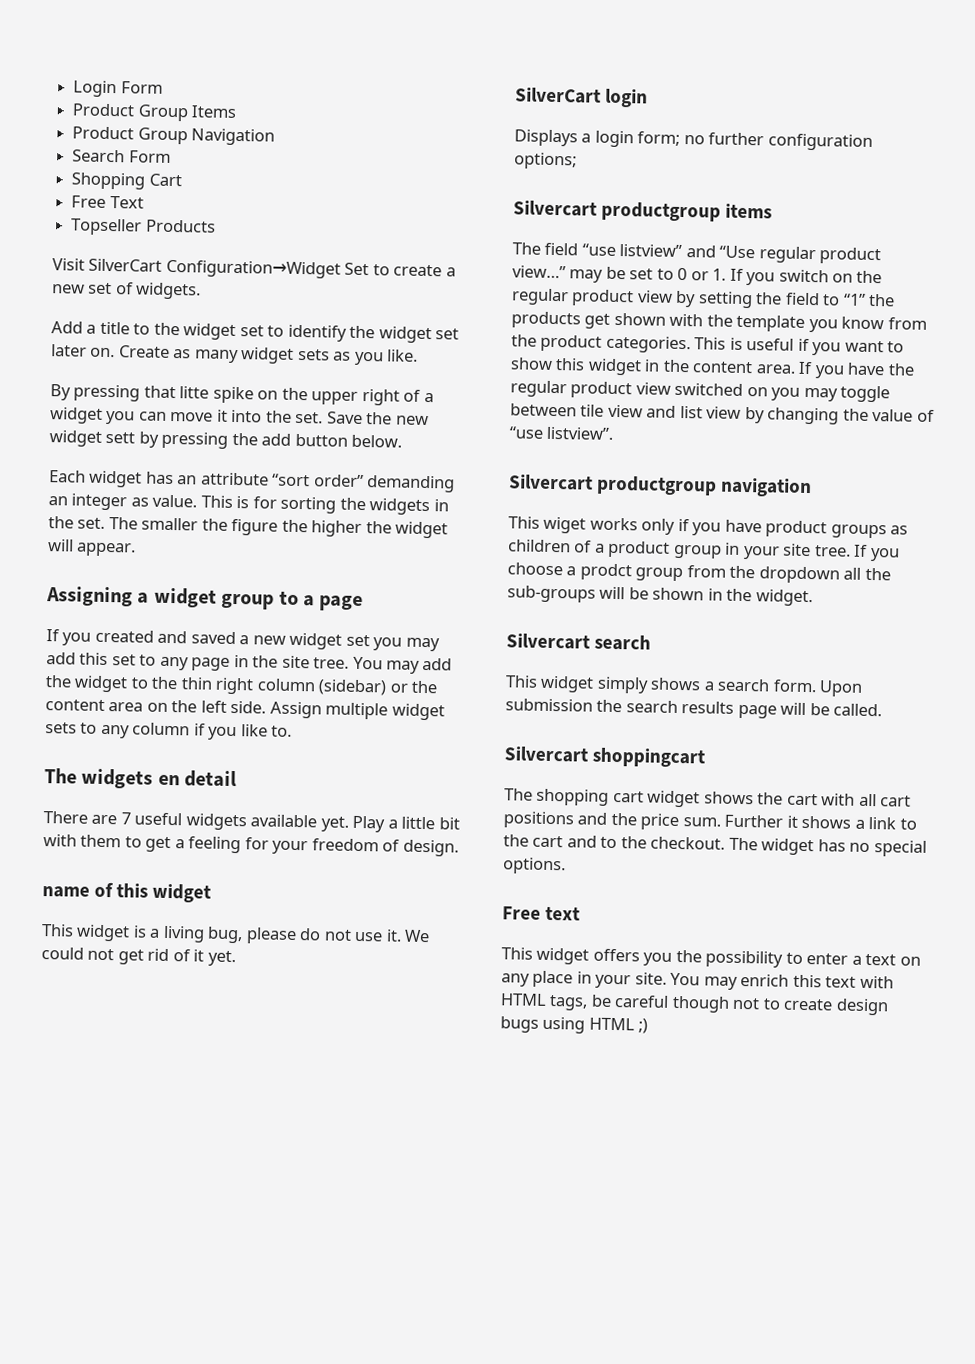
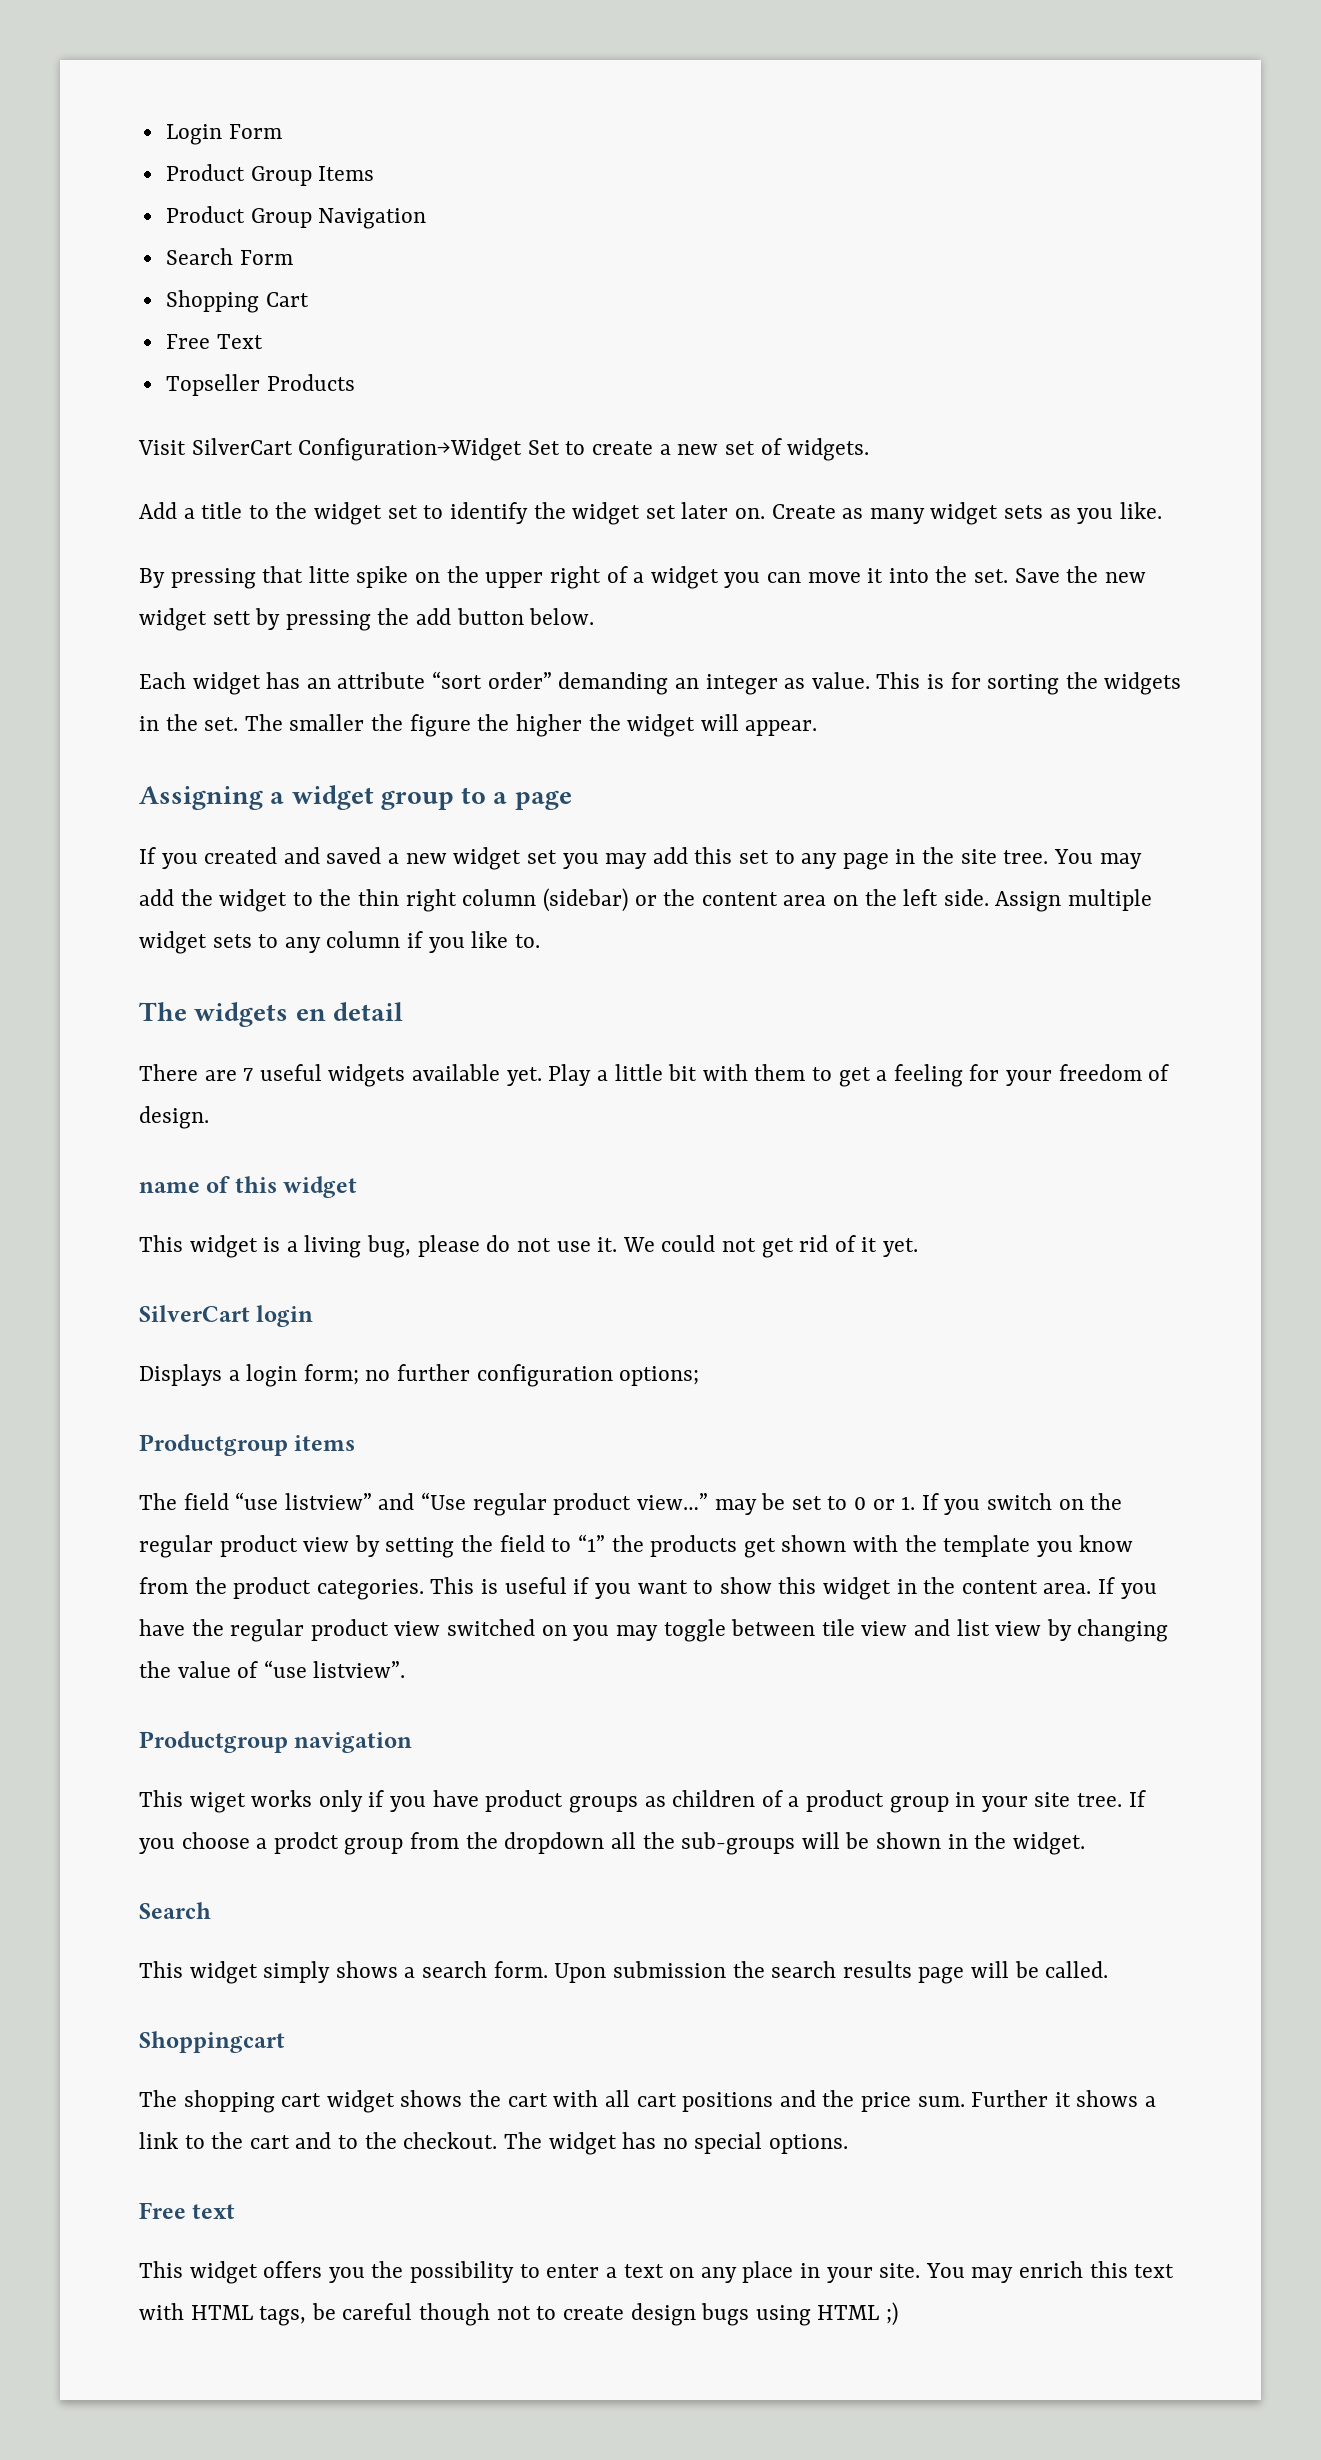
[513,200,722,222] Silvercart productgroup -> [139,1434,288,1456] Productgroup
[509,474,718,496] Silvercart productgroup -> [139,1731,288,1753] Productgroup
[506,633,652,651] Silvercart search -> [139,1902,211,1919] Search
[504,746,706,768] Silvercart shoppingcart -> [139,2031,285,2053] Shoppingcart

